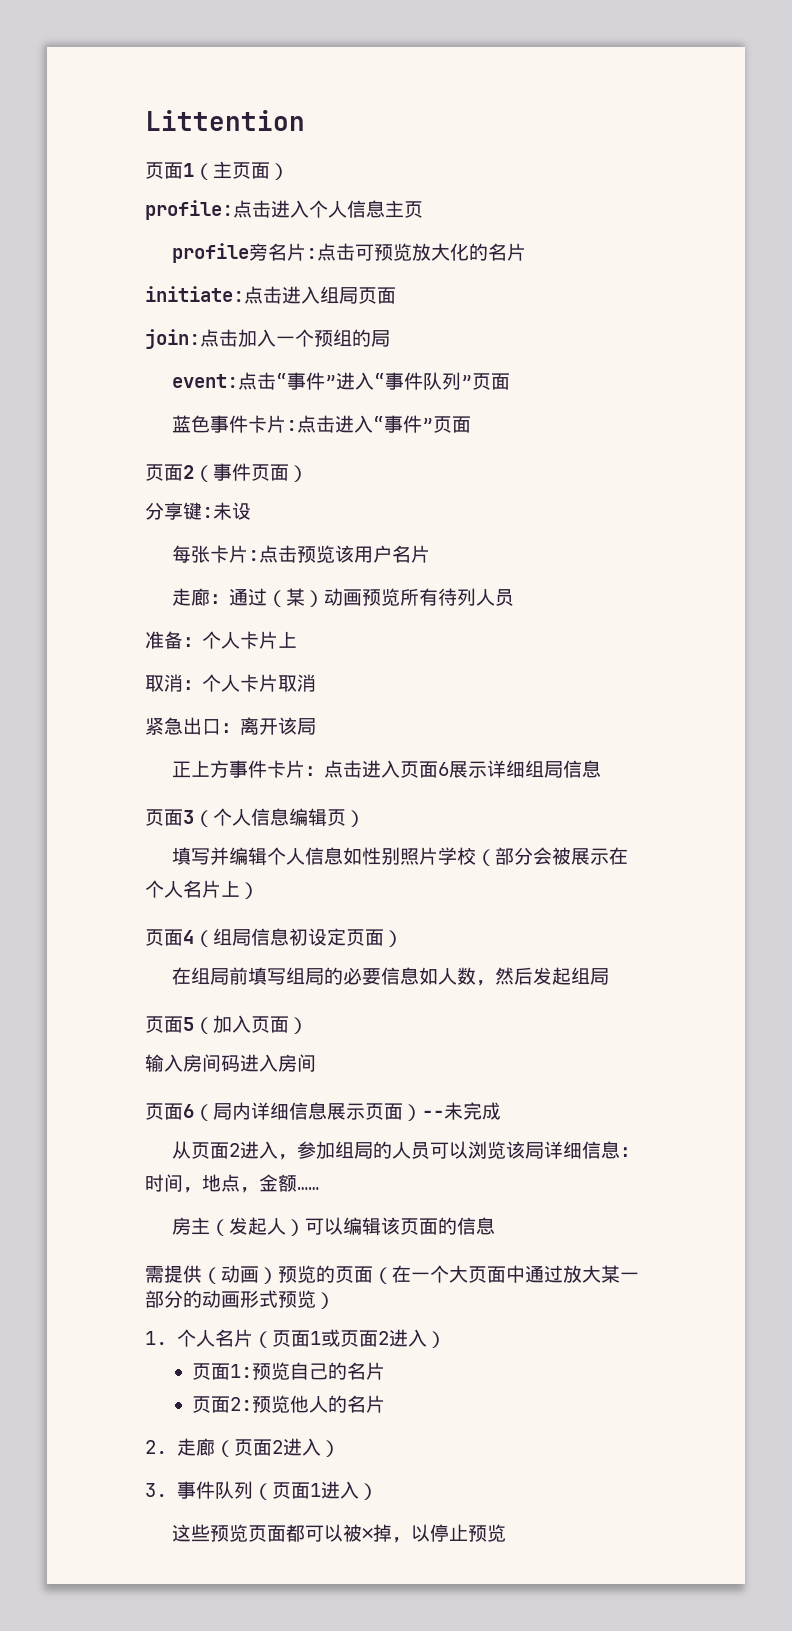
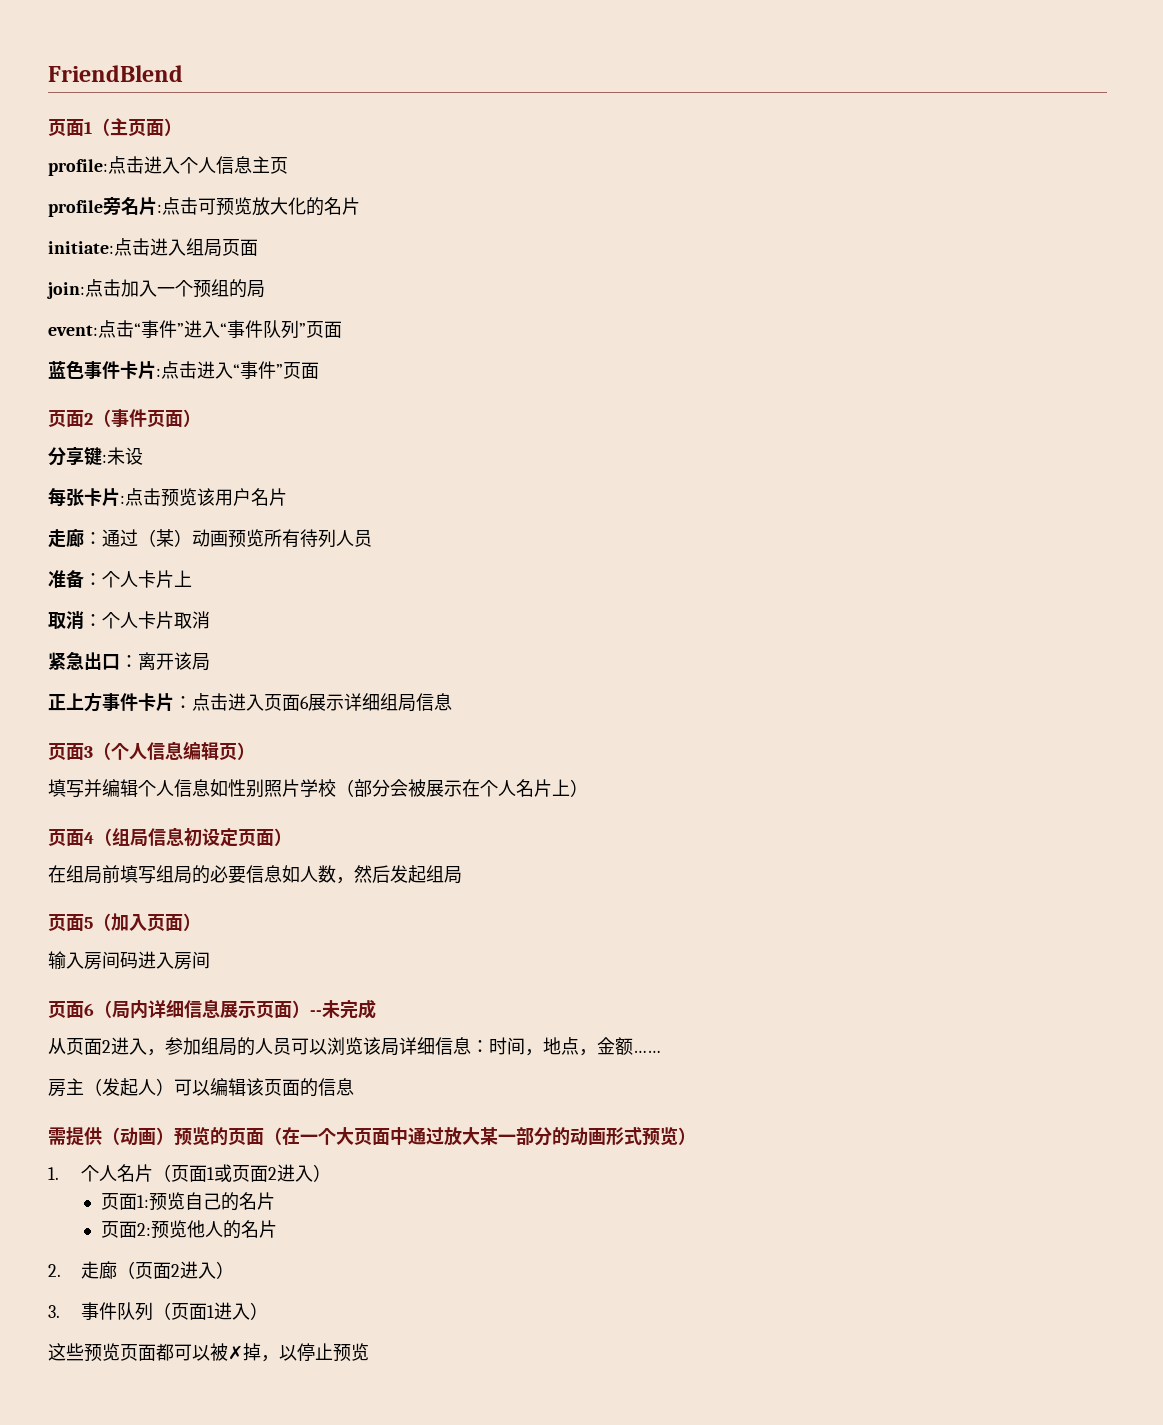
[145,110,305,131] Littention -> [48,65,183,82] FriendBlend

